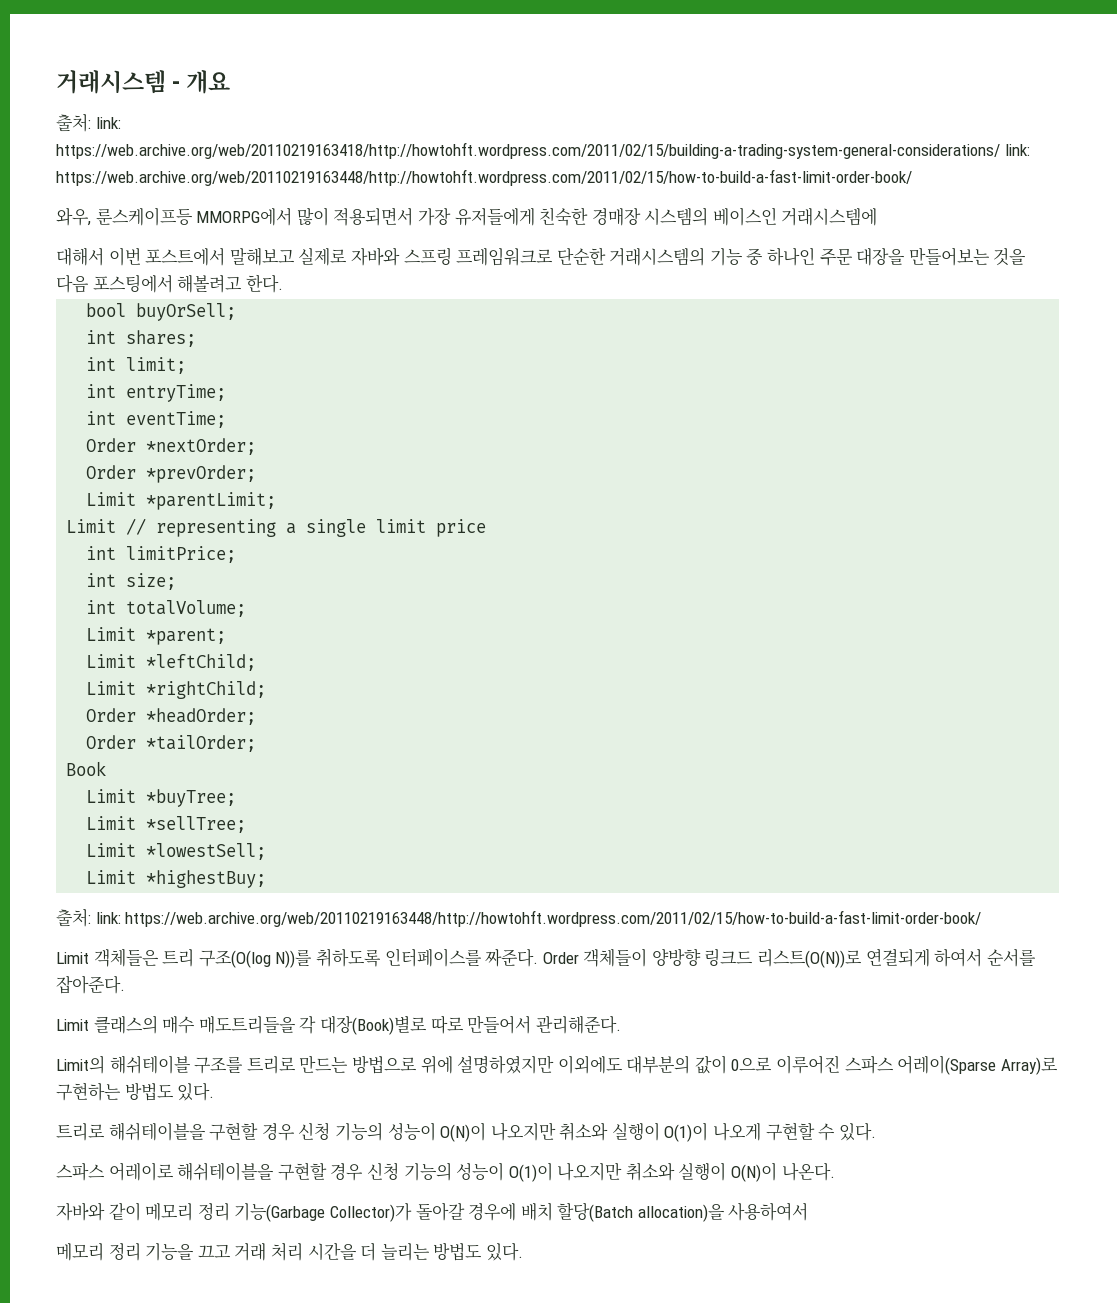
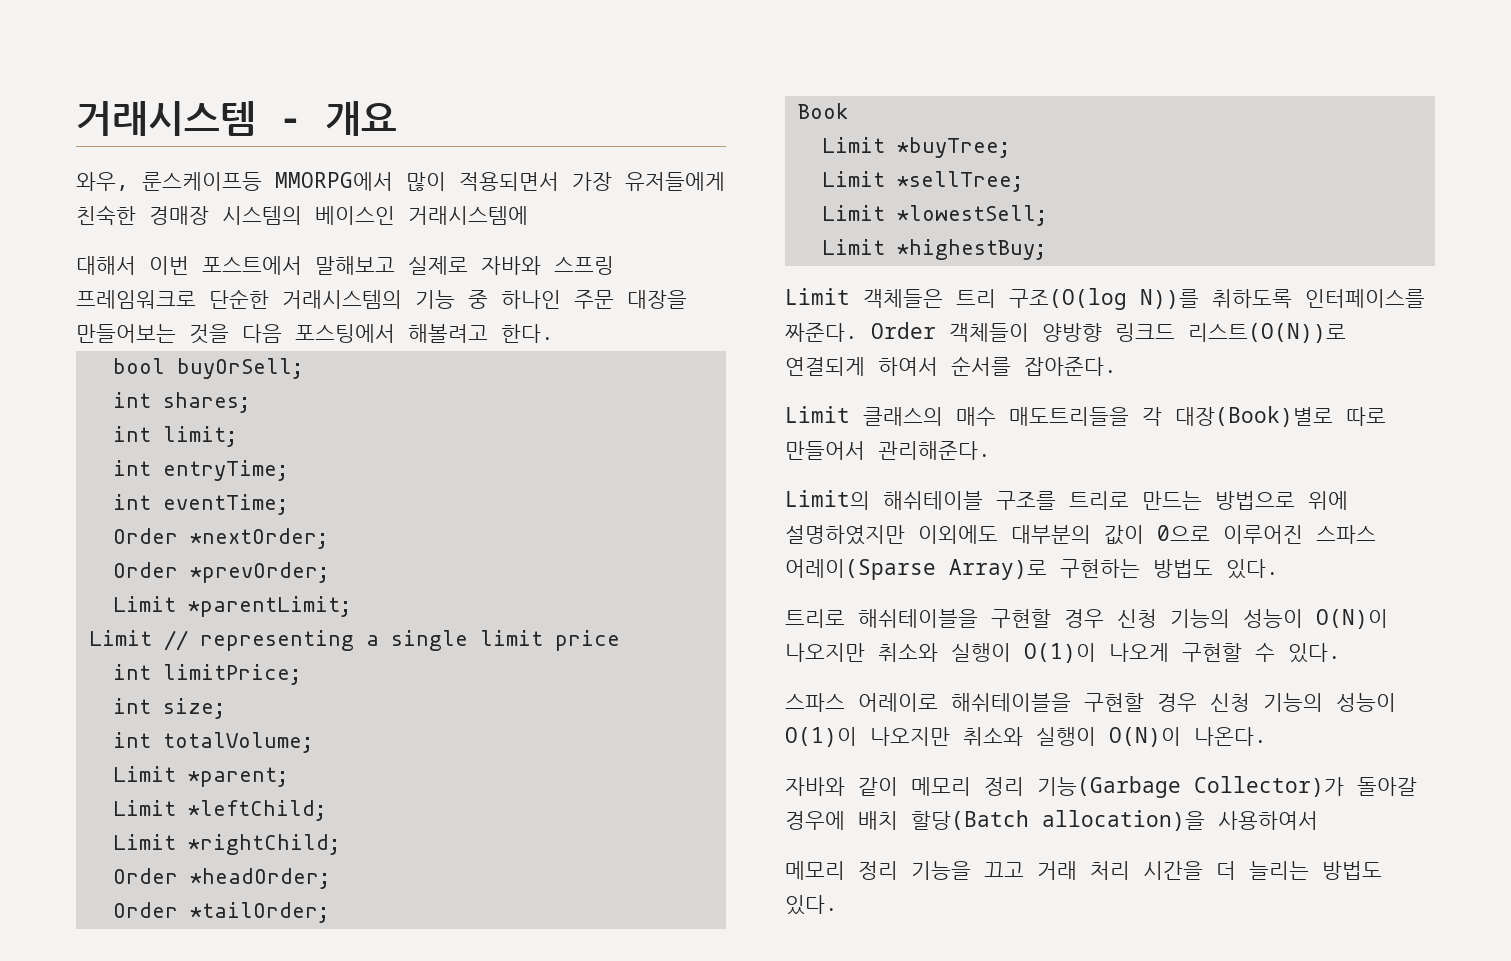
[56,113,121,132] [56,142,1030,159] [56,169,912,186] // 출처: link: https://web.archive.org/web/20110219163418/http://howtohft.wordpress.com/2011/02/15/building-a-trading-system-general-considerations/ link: https://web.archive.org/web/20110219163448/http://howtohft.wordpress.com/2011/02/15/how-to-build-a-fast-limit-order-book/ -> (397, 118) none
[56,908,982,927] // 출처: link: https://web.archive.org/web/20110219163448/http://howtohft.wordpress.com/2011/02/15/how-to-build-a-fast-limit-order-book/ -> (1047, 249) none

